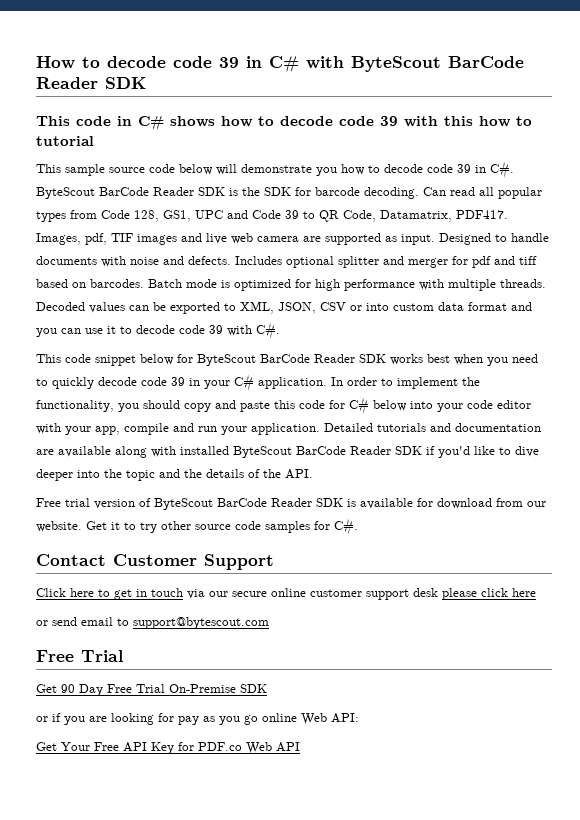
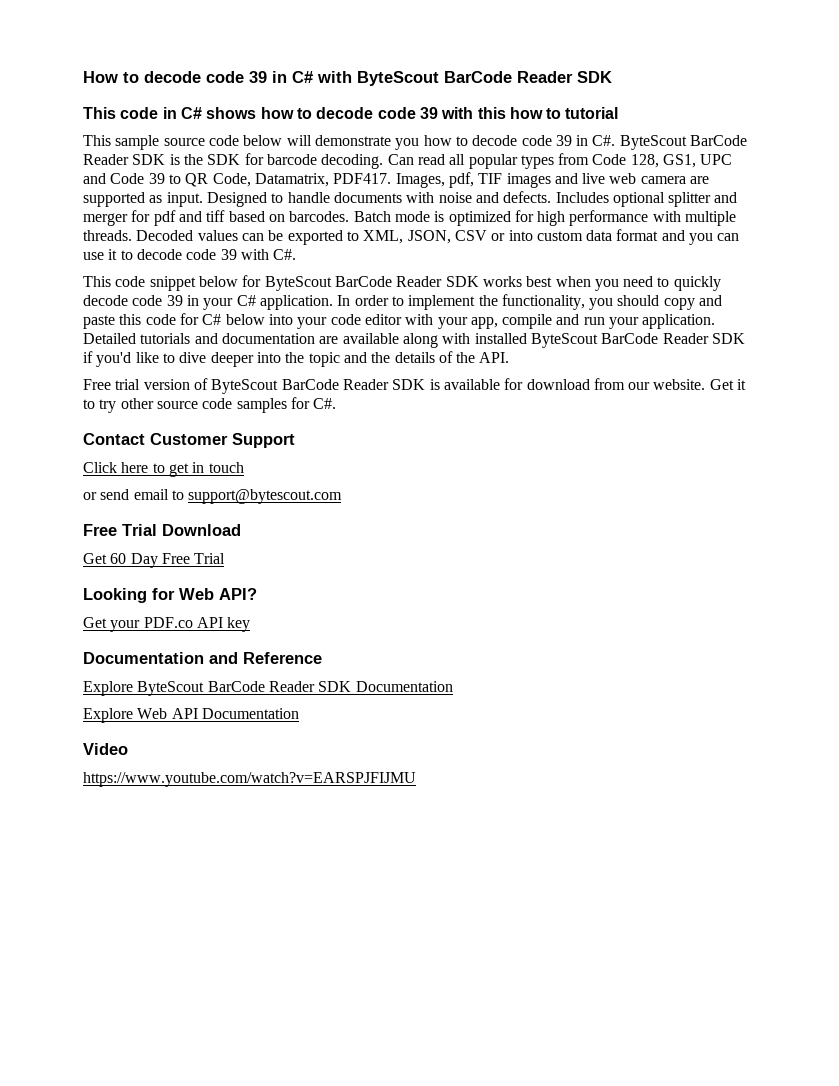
[187,588,536,600] via our secure online customer support desk please click here -> (244, 467) none
[36,684,75,693] // Get 90 -> [162,524,241,536] [83,553,127,564] Download // Get 60
[169,684,267,693] [36,713,359,725] [36,742,300,754] On-Premise SDK // or if you are looking for pay as you go online Web API: // Get Your Free API Key for PDF.co Web API -> [83,588,257,603] [83,617,251,632] [83,652,322,664] [83,681,453,696] [83,708,299,723] [83,743,128,755] [83,772,416,787] // Looking for Web API? // Get your PDF.co API key // Documentation and Reference // Explore ByteScout BarCode Reader SDK Documentation // Explore Web API Documentation // Video // https://www.youtube.com/watch?v=EARSPJFIJMU

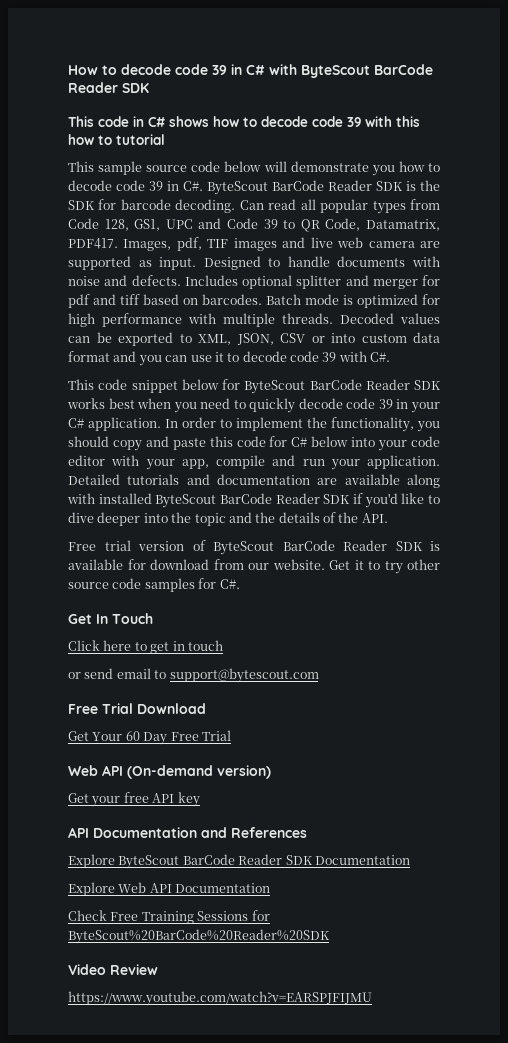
[83,433,295,448] Contact Customer Support -> [68,613,153,624] Get In Touch
(107, 558) none -> [92,732,123,741] Your
[83,588,257,603] Looking for Web API? -> [68,765,271,779] Web API (On-demand version)
[143,617,193,628] PDF.co -> [123,792,149,803] free
(251, 624) none -> [68,827,89,838] API
[243,652,322,664] Reference -> [231,827,307,838] References
(299, 713) none -> [68,910,270,924] [68,929,330,944] // Check Free Training Sessions for ByteScout%20BarCode%20Reader%20SDK
(128, 749) none -> [110,964,158,975] Review

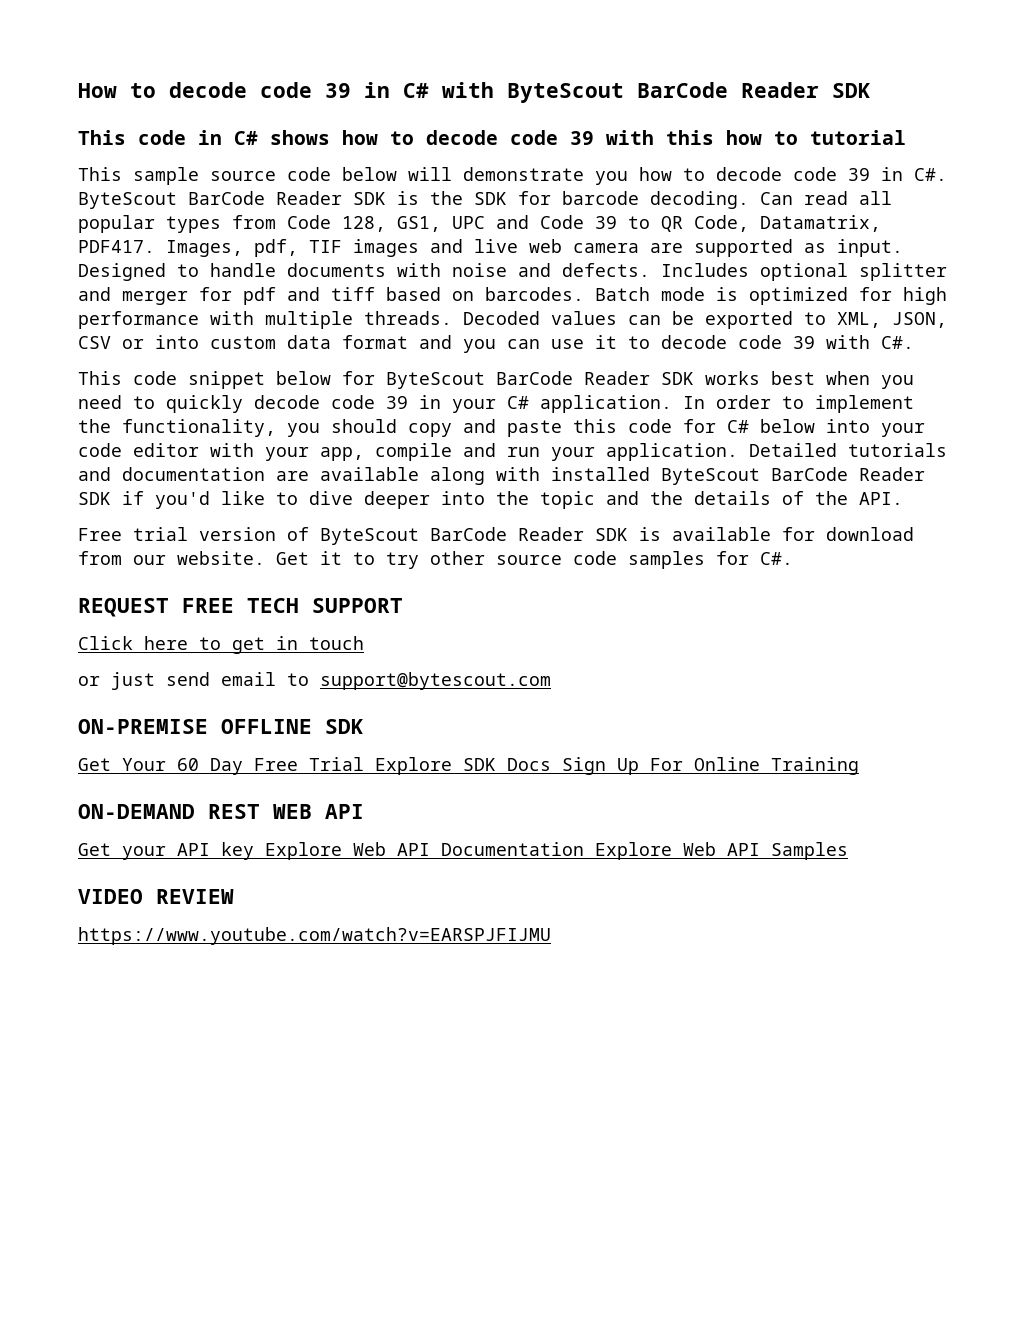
[68,613,153,624] Get In Touch -> [78,598,403,617] REQUEST FREE TECH SUPPORT
(81, 675) none -> [111,672,155,690] just
[68,703,206,714] Free Trial Download -> [78,719,364,734] ON-PREMISE OFFLINE SDK
[68,765,271,779] // Web API (On-demand version) -> [375,757,859,775] [78,804,364,819] Explore SDK Docs Sign Up For Online Training // ON-DEMAND REST WEB API
[123,792,149,803] free -> (166, 853) none
[68,827,307,838] [68,854,410,869] [68,882,271,896] [68,910,270,924] [68,929,330,944] [68,964,158,975] // API Documentation and References // Explore ByteScout BarCode Reader SDK Documentation // Explore Web API Documentation // Check Free Training Sessions for ByteScout%20BarCode%20Reader%20SDK // Video Review -> [265,842,848,860] [78,889,234,904] Explore Web API Documentation Explore Web API Samples // VIDEO REVIEW

